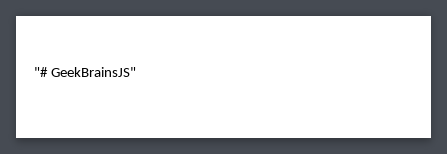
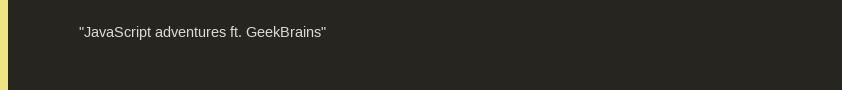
[34,67,136,77] "# GeekBrainsJS" -> [79,26,326,40] "JavaScript adventures ft. GeekBrains"

